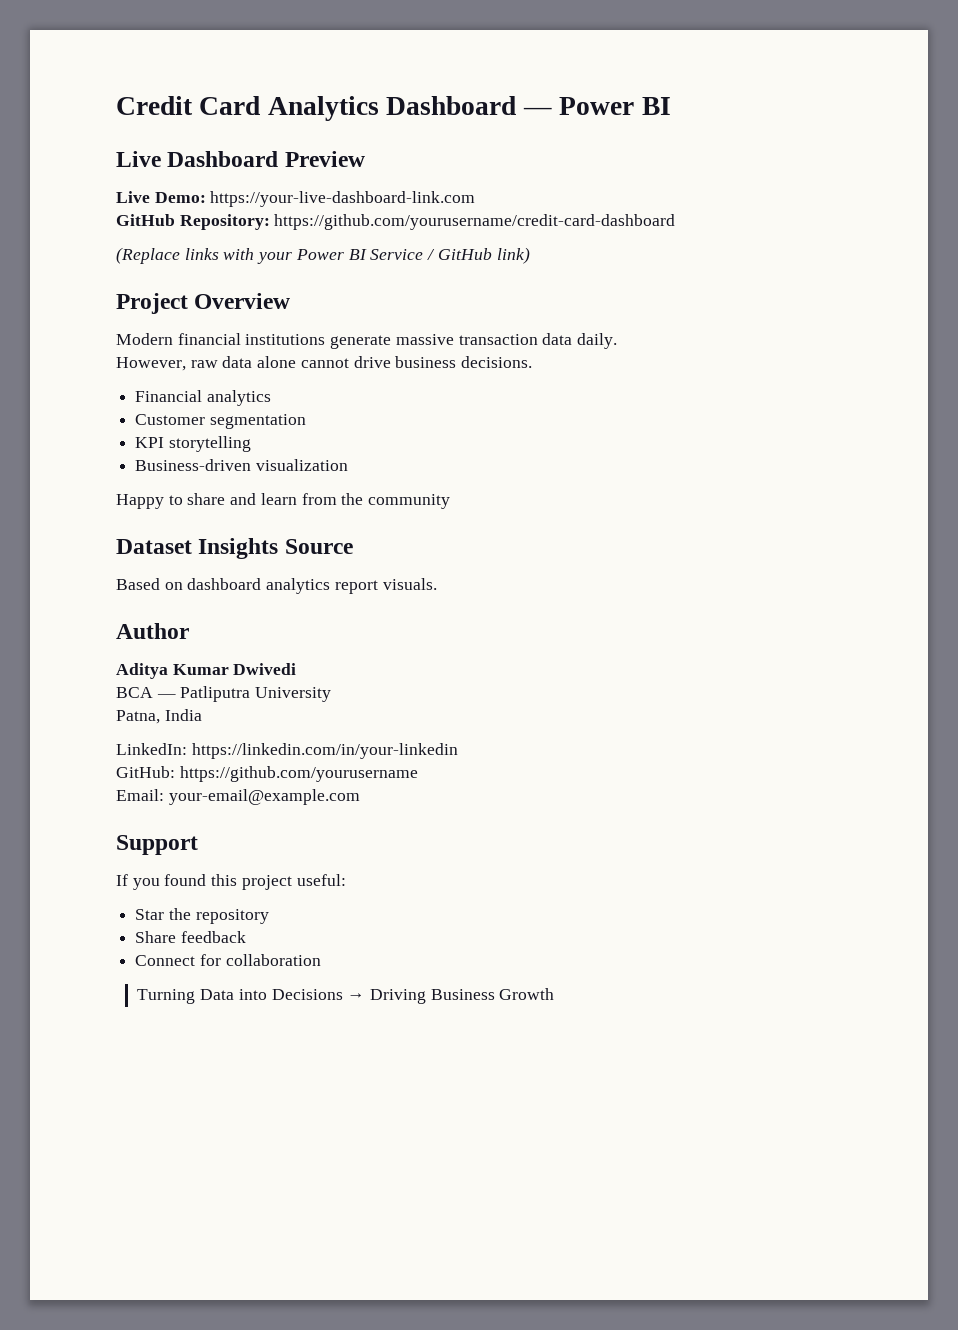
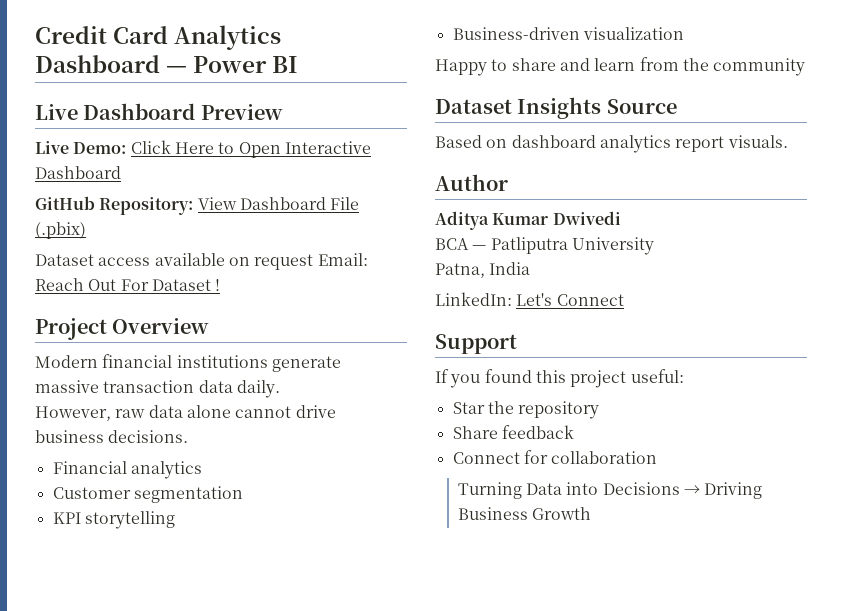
[210,191,476,207] [116,214,676,230] [116,247,530,264] https://your-live-dashboard-link.com // GitHub Repository: https://github.com/yourusername/credit-card-dashboard // (Replace links with your Power BI Service / GitHub link) -> [130,140,371,158] [35,166,121,179] [35,196,360,215] [35,222,86,239] [35,253,368,270] [35,278,221,291] Click Here to Open Interactive Dashboard // GitHub Repository: View Dashboard File (.pbix) // Dataset access available on request Email: Reach Out For Dataset !
[191,743,458,759] [116,766,418,782] [116,789,360,805] https://linkedin.com/in/your-linkedin // GitHub: https://github.com/yourusername // Email: your-email@example.com -> [516,293,624,306] Let's Connect

